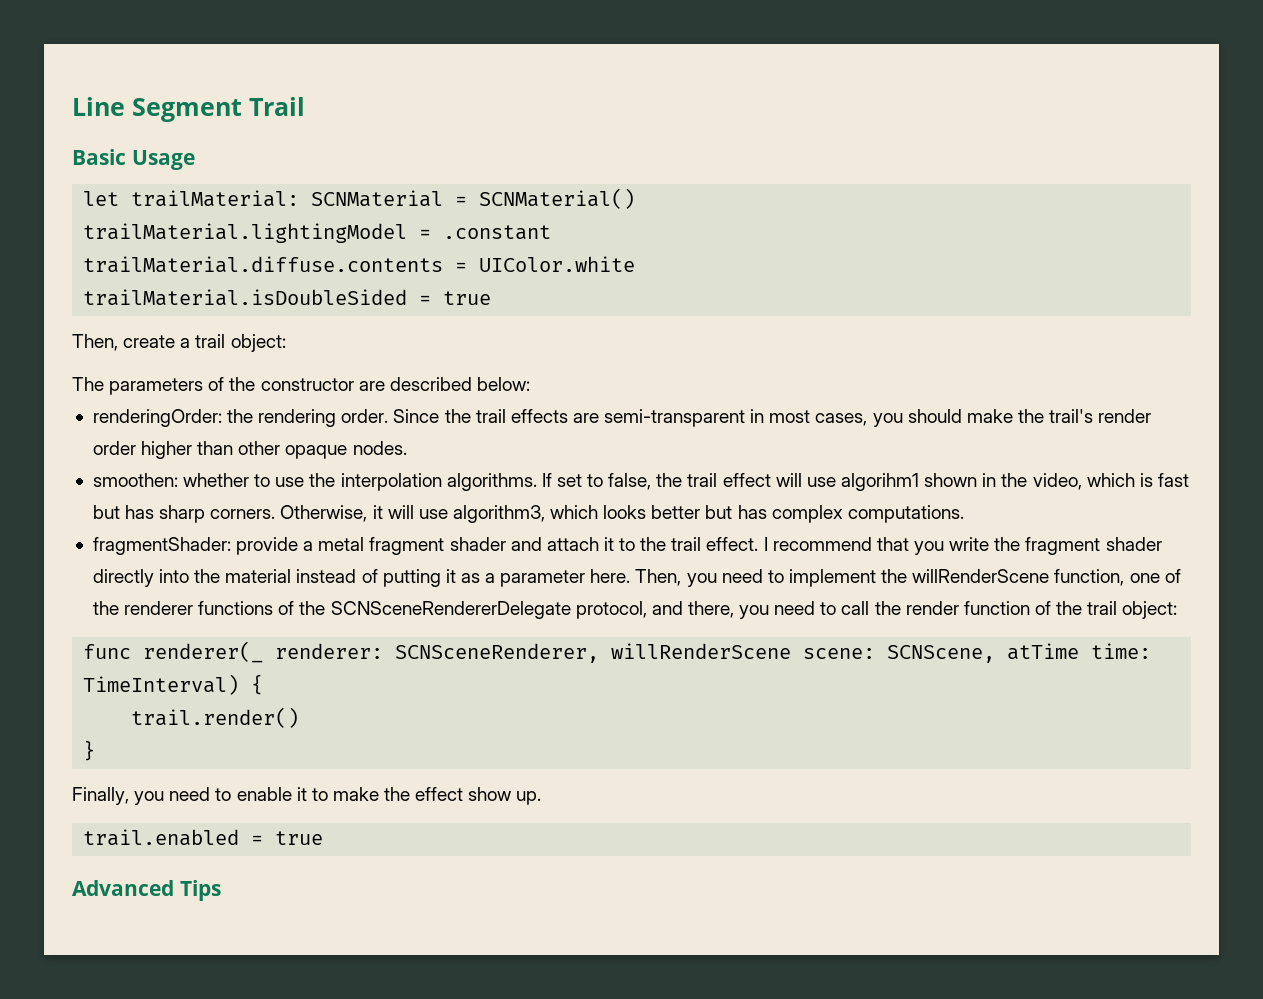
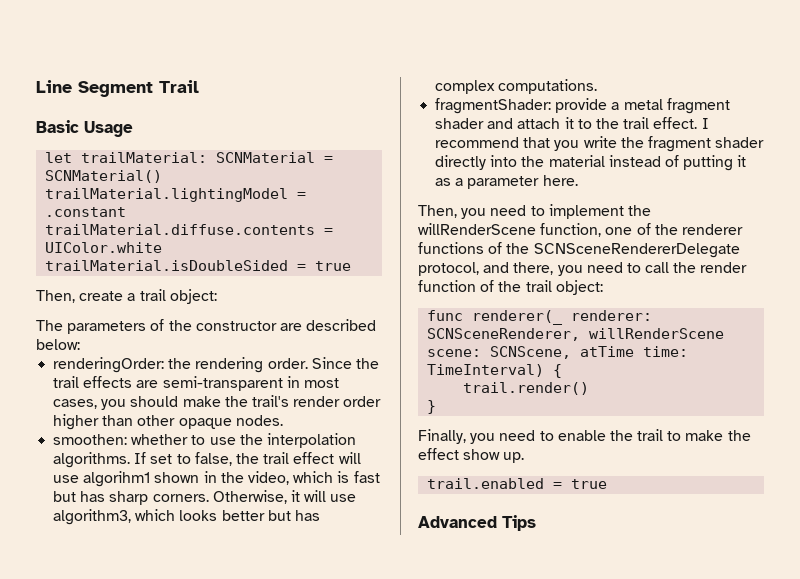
(631, 576) none -> (578, 180) //
[296,787,307,801] it -> [609,429,664,441] the trail

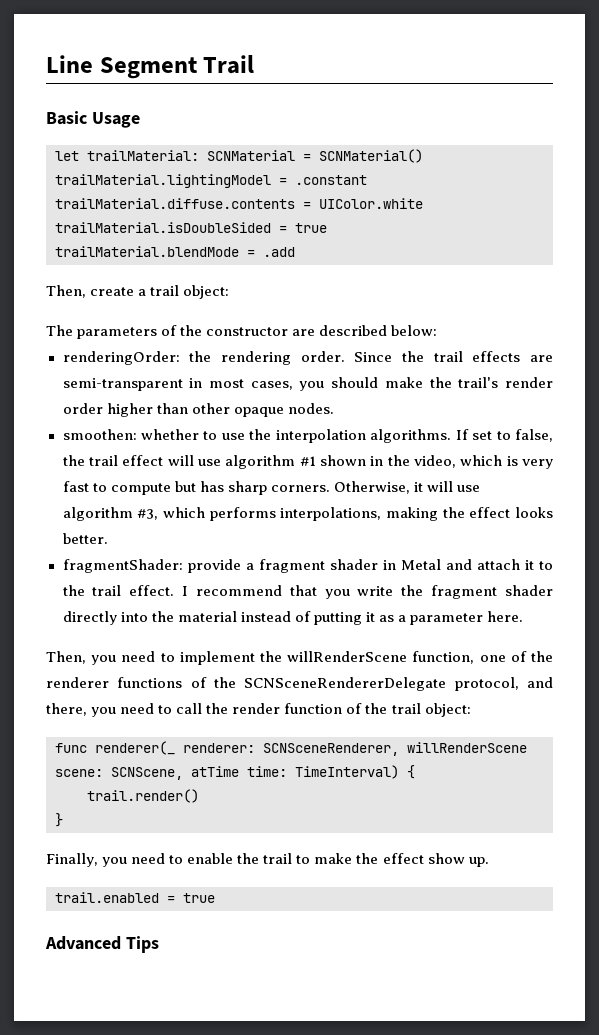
(352, 266) none -> [55,246,295,257] // trailMaterial.blendMode = .add
[83,471,151,487] algorihm1 -> [225,455,316,469] algorithm #1
[353,471,380,483] fast -> [522,459,554,469] [62,481,171,495] very fast to compute
[53,509,320,525] [435,79,598,94] algorithm3, which looks better but has complex computations. -> [62,507,553,521] [62,533,108,544] algorithm #3, which performs interpolations, making the effect looks better.
[623,98,730,114] [435,118,485,129] metal fragment shader -> [258,559,441,573] fragment shader in Metal

